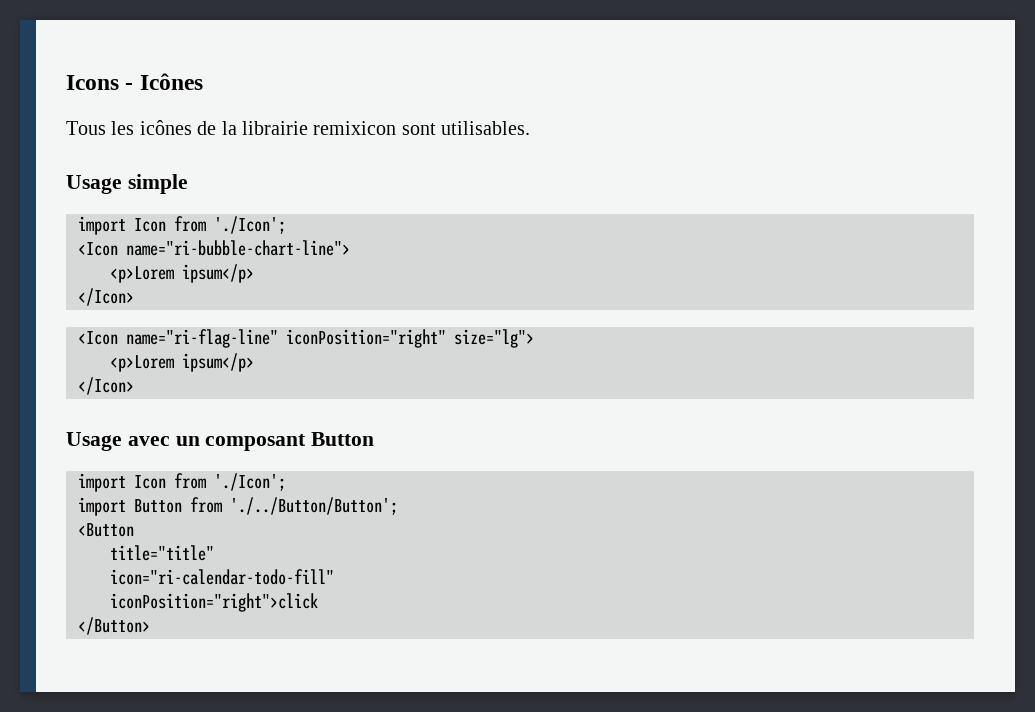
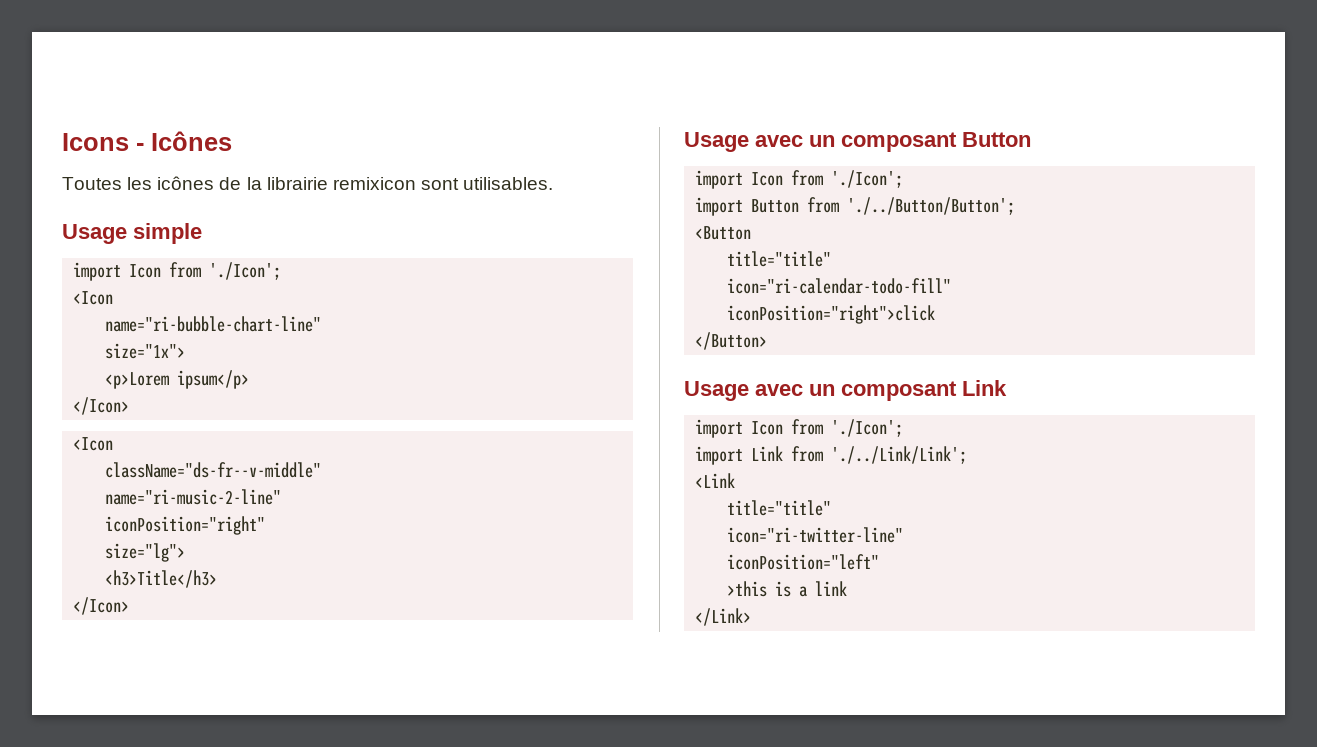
[66,121,106,135] Tous -> [62,177,122,190] Toutes
[126,240,350,256] name="ri-bubble-chart-line"> -> [105,316,322,332] [105,343,186,359] // name="ri-bubble-chart-line" // size="1x">
[126,329,278,348] name="ri-flag-line" -> [105,462,322,478] [105,489,282,505] // className="ds-fr--v-middle" // name="ri-music-2-line" //
(446, 338) none -> (266, 525) //
[110,353,254,372] <p>Lorem ipsum</p> -> [105,570,218,588] <h3>Title</h3>
(150, 626) none -> [684,380,1007,401] [695,419,904,438] [695,446,968,465] [695,473,736,488] [727,500,832,516] [727,527,904,543] [727,554,880,570] [727,581,848,597] [695,608,752,626] // Usage avec un composant Link // import Icon from './Icon'; // import Link from './../Link/Link'; // <Link // title="title" // icon="ri-twitter-line" // iconPosition="left" // >this is a link // </Link>

